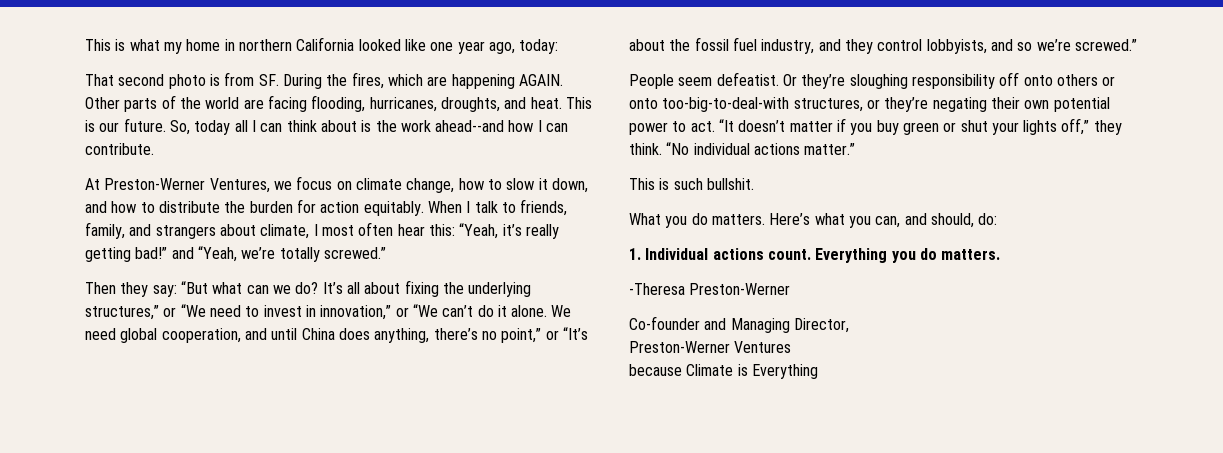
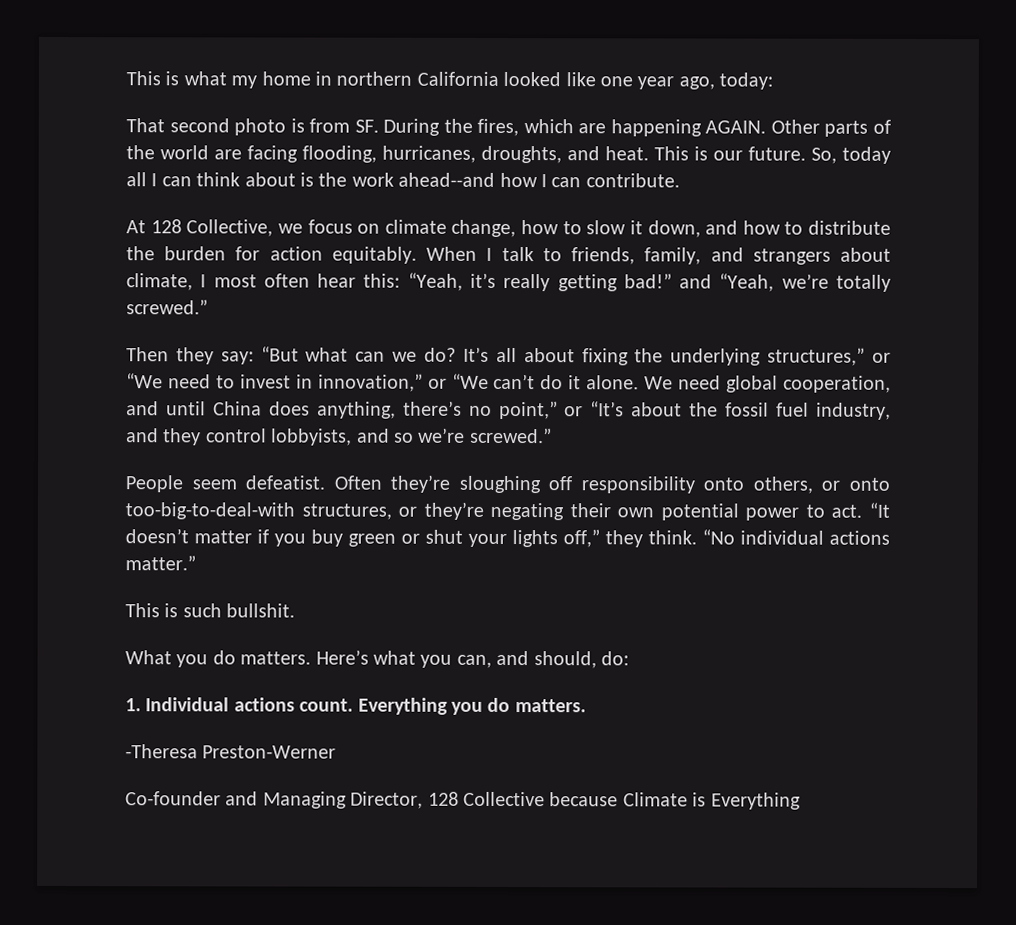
[104,178,270,193] Preston-Werner Ventures, -> [150,219,274,237] 128 Collective,
[782,74,797,86] Or -> [333,475,382,490] Often
[911,72,1098,89] responsibility off onto others -> [548,476,813,494] off responsibility onto others,
[629,341,792,353] // Preston-Werner Ventures // -> [427,791,545,807] 128 Collective

